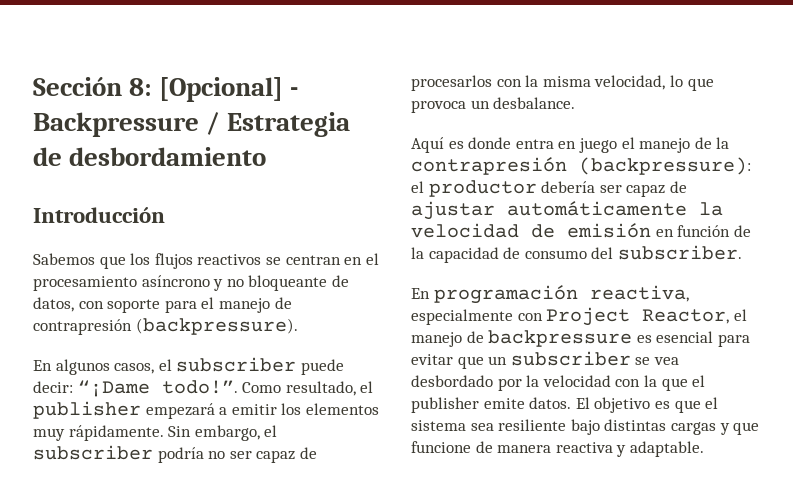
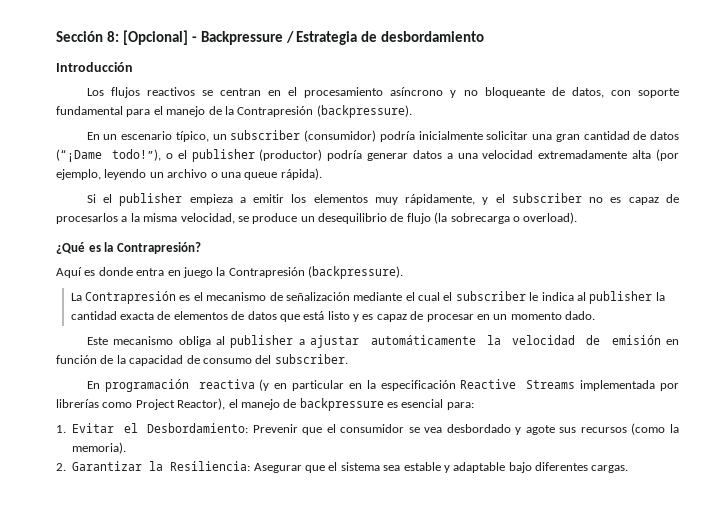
[33,253,151,269] Sabemos que los -> [86,88,104,96] Los
(161, 306) none -> [56,106,123,115] fundamental
[33,319,132,335] contrapresión -> [224,106,314,117] la Contrapresión
[55,357,344,375] [33,380,374,397] [33,401,215,419] algunos casos, el subscriber puede decir: “¡Dame todo!”. Como resultado, el publisher empezará -> [103,130,679,142] [56,149,679,162] [56,168,322,180] [86,193,233,206] un escenario típico, un subscriber (consumidor) podría inicialmente solicitar una gran cantidad de datos (“¡Dame todo!”), o el publisher (productor) podría generar datos a una velocidad extremadamente alta (por ejemplo, leyendo un archivo o una queue rápida). // Si el publisher empieza
[68,425,278,441] [33,445,252,463] rápidamente. Sin embargo, el subscriber podría no ser -> [405,193,622,205] rápidamente, y el subscriber no es
[496,79,522,87] con -> [121,216,128,222] a
[669,75,714,91] [411,97,576,113] lo que provoca un desbalance. -> [237,212,578,224] [56,242,201,254] se produce un desequilibrio de flujo (la sobrecarga o overload). // ¿Qué es la Contrapresión?
[621,137,730,153] [411,157,751,175] [411,180,687,197] el manejo de la contrapresión (backpressure): el productor debería ser capaz de -> [216,266,403,279] [70,291,665,304] [70,311,596,322] [86,335,305,348] la Contrapresión (backpressure). // La Contrapresión es el mecanismo de señalización mediante el cual el subscriber le indica al publisher la cantidad exacta de elementos de datos que está listo y es capaz de procesar en un momento dado. // Este mecanismo obliga al publisher a
[589,285,689,302] [411,307,730,326] reactiva, especialmente con Project Reactor, -> [198,379,679,391] [56,398,226,410] reactiva (y en particular en la especificación Reactive Streams implementada por librerías como Project Reactor),
[717,334,750,347] [411,351,679,369] [411,375,706,391] [411,397,719,413] [411,419,760,435] [411,441,704,457] para evitar que un subscriber se vea desbordado por la velocidad con la que el publisher emite datos. El objetivo es que el sistema sea resiliente bajo distintas cargas y que funcione de manera reactiva y adaptable. -> [446,402,474,410] [56,423,680,435] [72,442,127,454] [56,461,629,473] para: // 1. Evitar el Desbordamiento: Prevenir que el consumidor se vea desbordado y agote sus recursos (como la memoria). // 2. Garantizar la Resiliencia: Asegurar que el sistema sea estable y adaptable bajo diferentes cargas.

